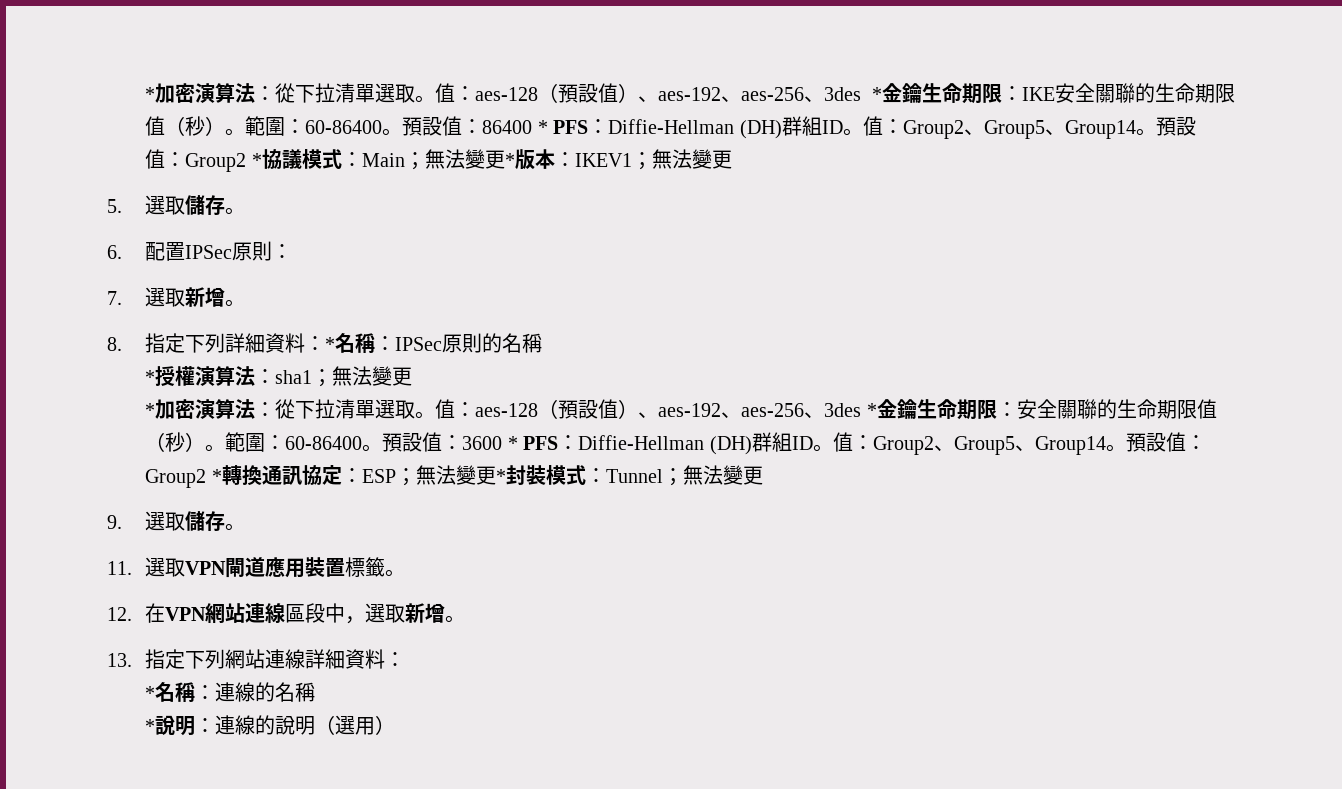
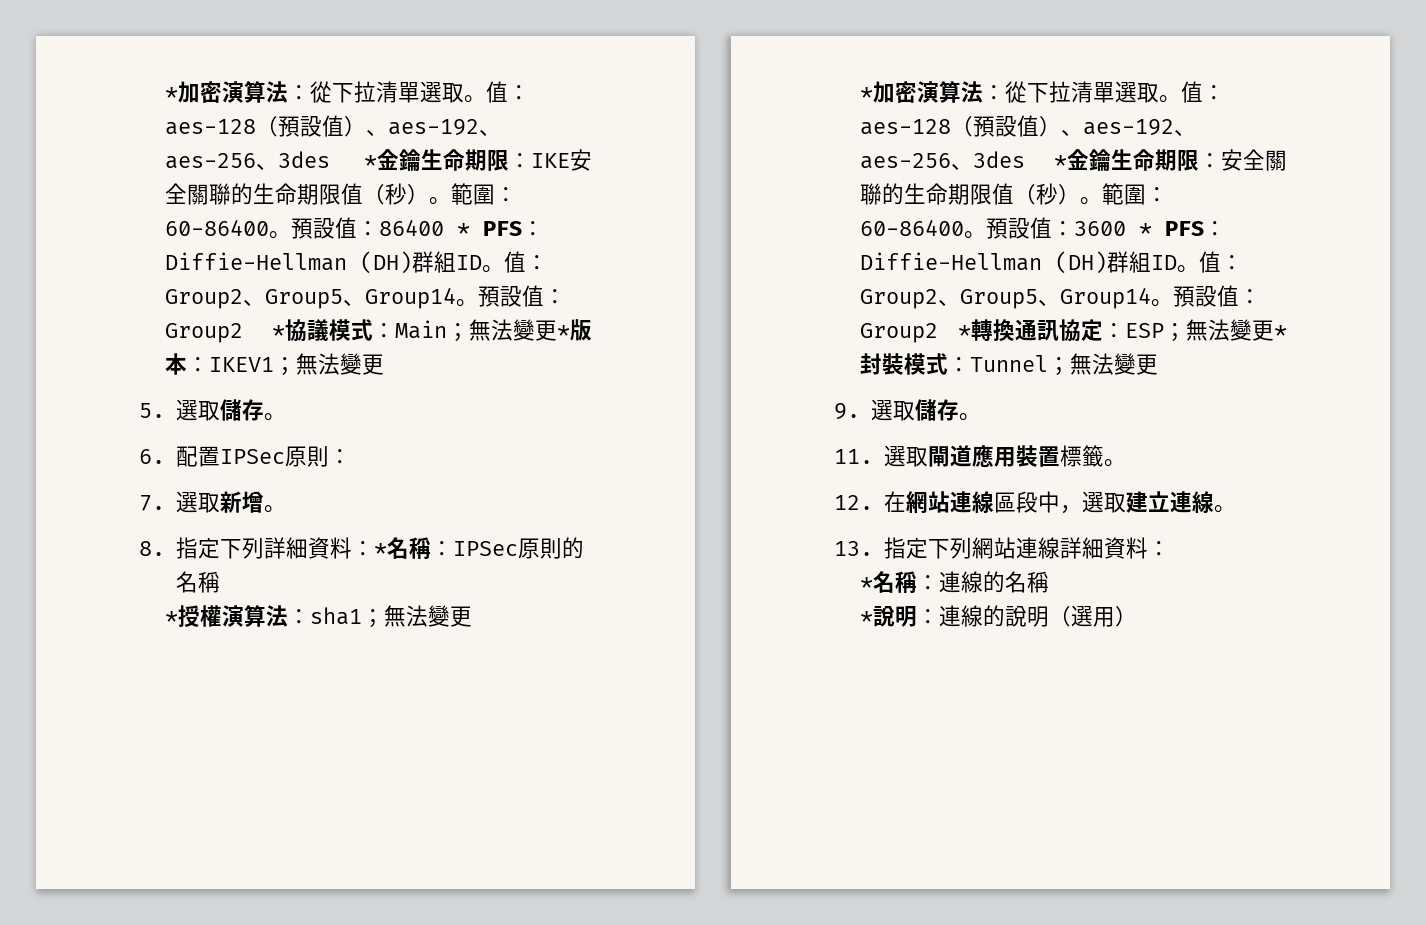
[185,561,227,575] VPN -> (928, 457) none
[165,607,207,621] VPN -> (906, 501) none
[405,603,446,623] 新增 -> [1125,491,1214,514] 建立連線

